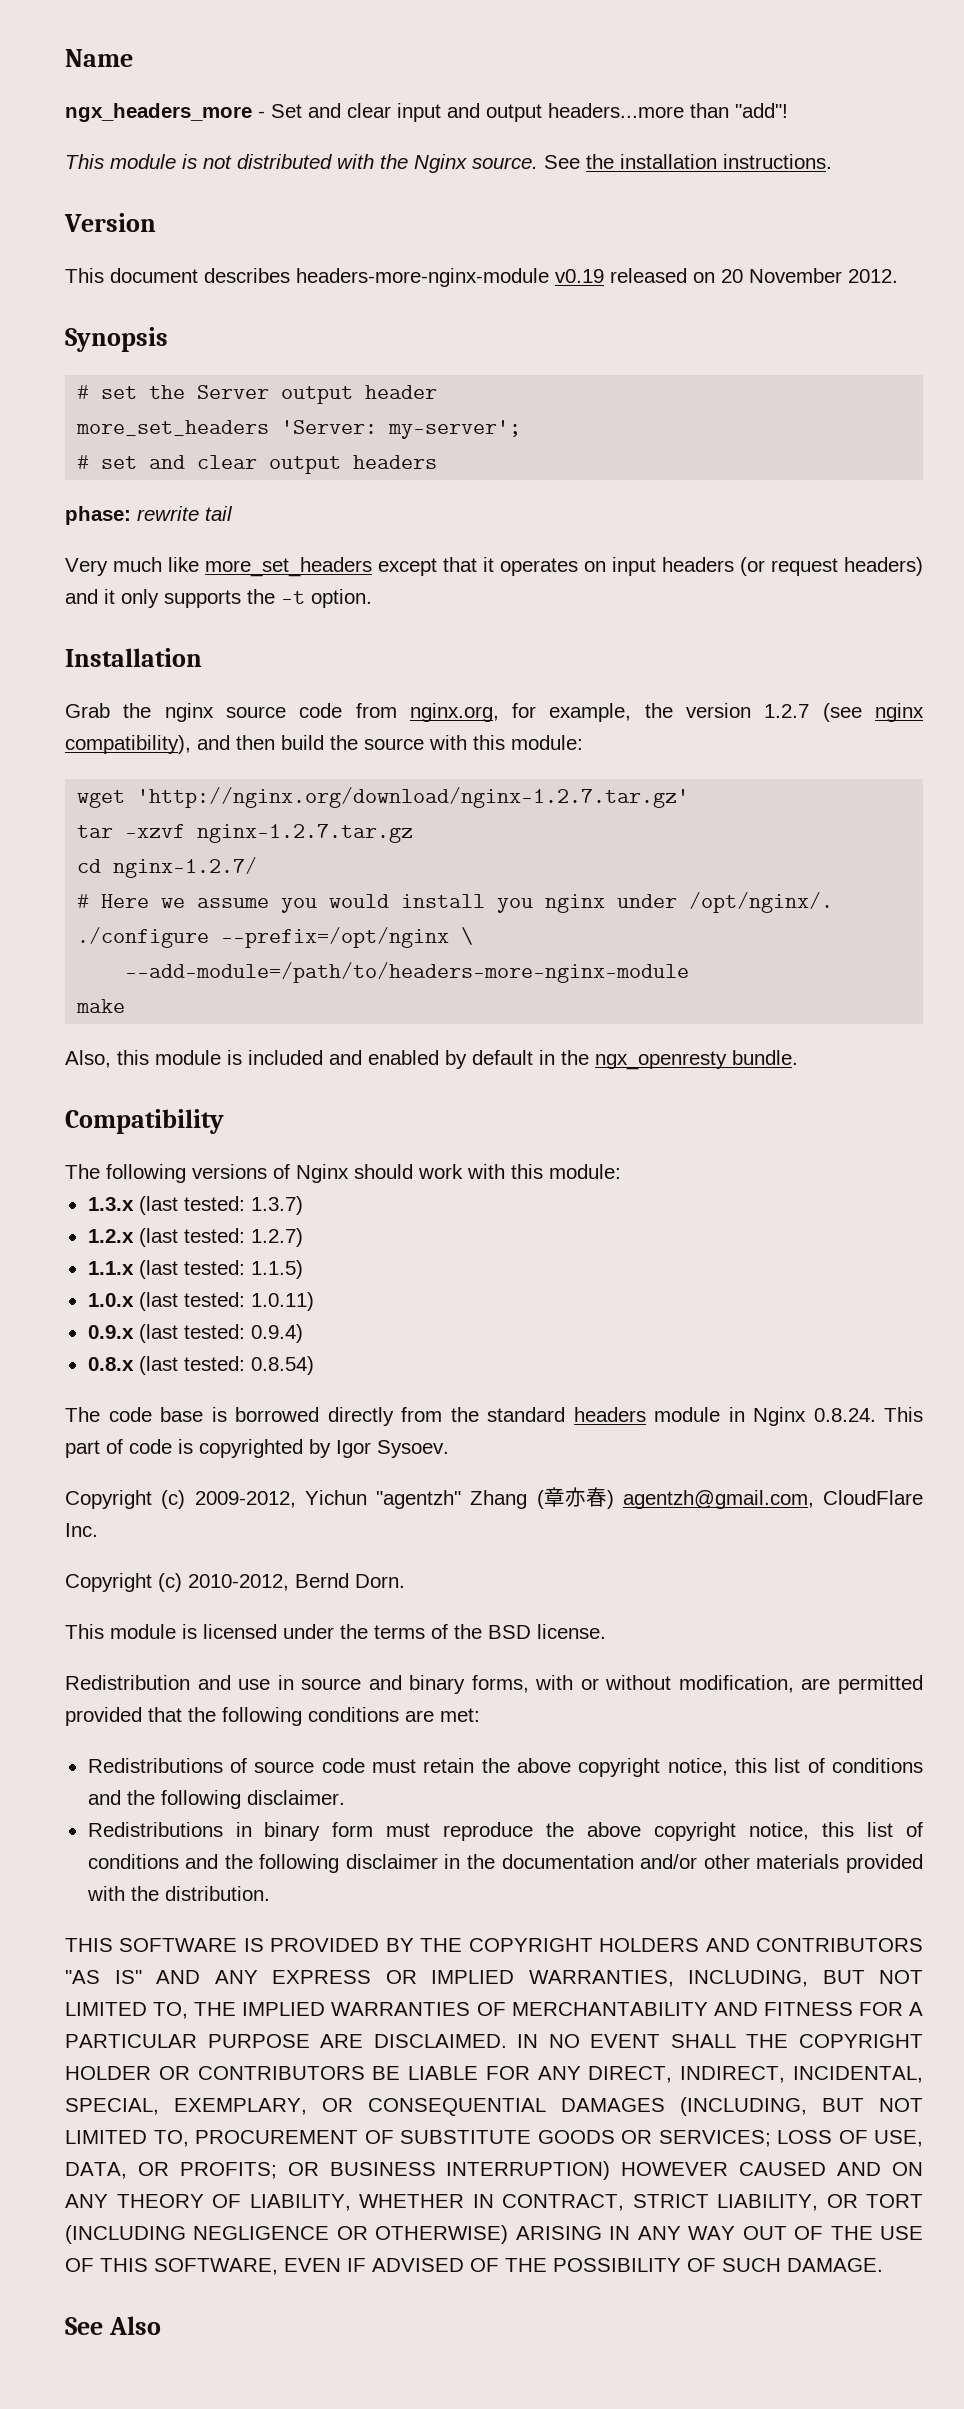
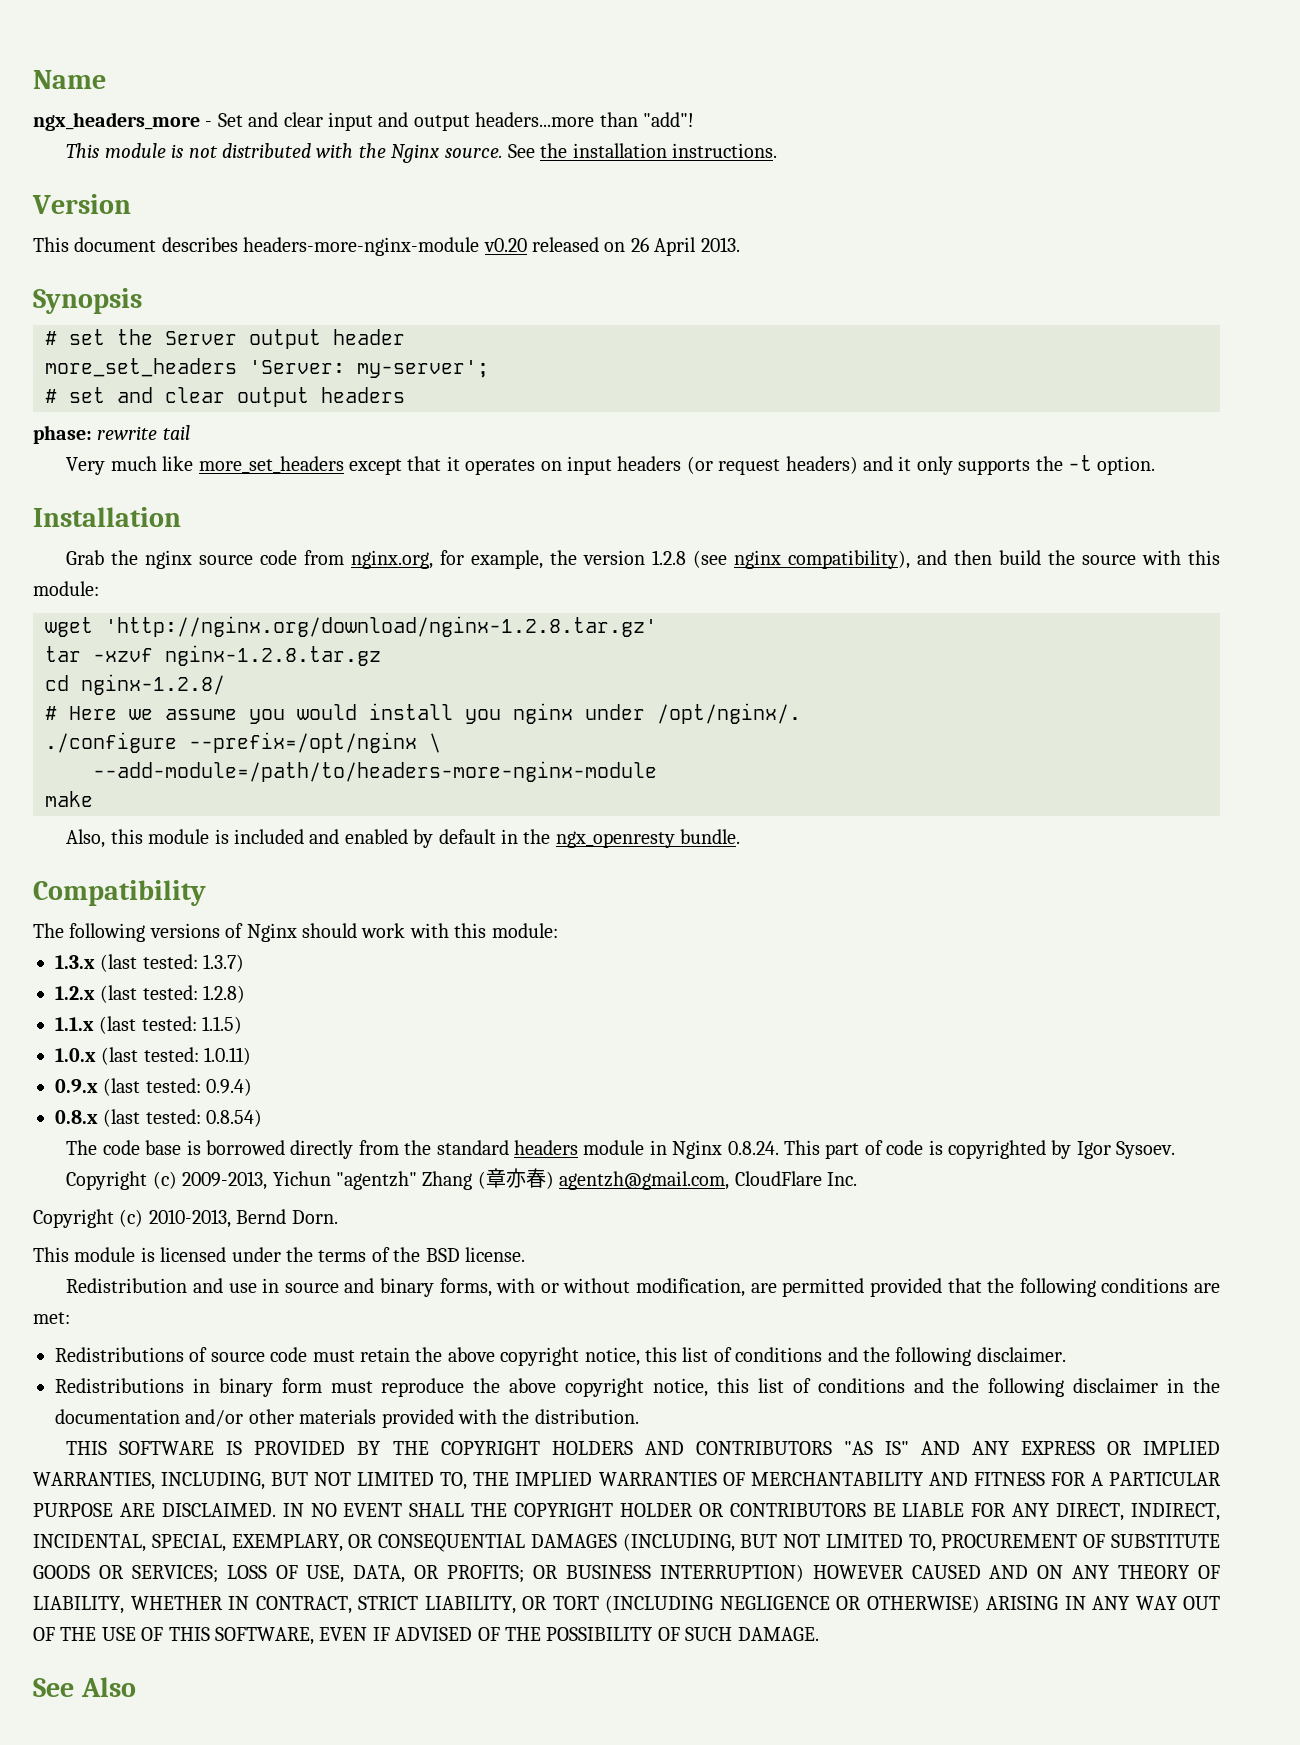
[555,269,604,283] v0.19 -> [483,238,527,252] v0.20
[721,268,898,283] 20 November 2012. -> [630,237,740,256] 26 April 2013.
[764,704,810,718] 1.2.7 -> [652,550,687,565] 1.2.8
[137,787,690,808] 'http://nginx.org/download/nginx-1.2.7.tar.gz' -> [105,616,657,637] 'http://nginx.org/download/nginx-1.2.8.tar.gz'
[197,824,414,843] nginx-1.2.7.tar.gz -> [165,645,381,666] nginx-1.2.8.tar.gz
[113,857,258,878] nginx-1.2.7/ -> [81,674,225,695] nginx-1.2.8/
[250,1228,303,1247] 1.2.7) -> [203,985,246,1003] 1.2.8)
[194,1491,296,1508] 2009-2012, -> [182,1171,268,1190] 2009-2013,
[188,1574,289,1591] 2010-2012, -> [148,1209,231,1228] 2010-2013,

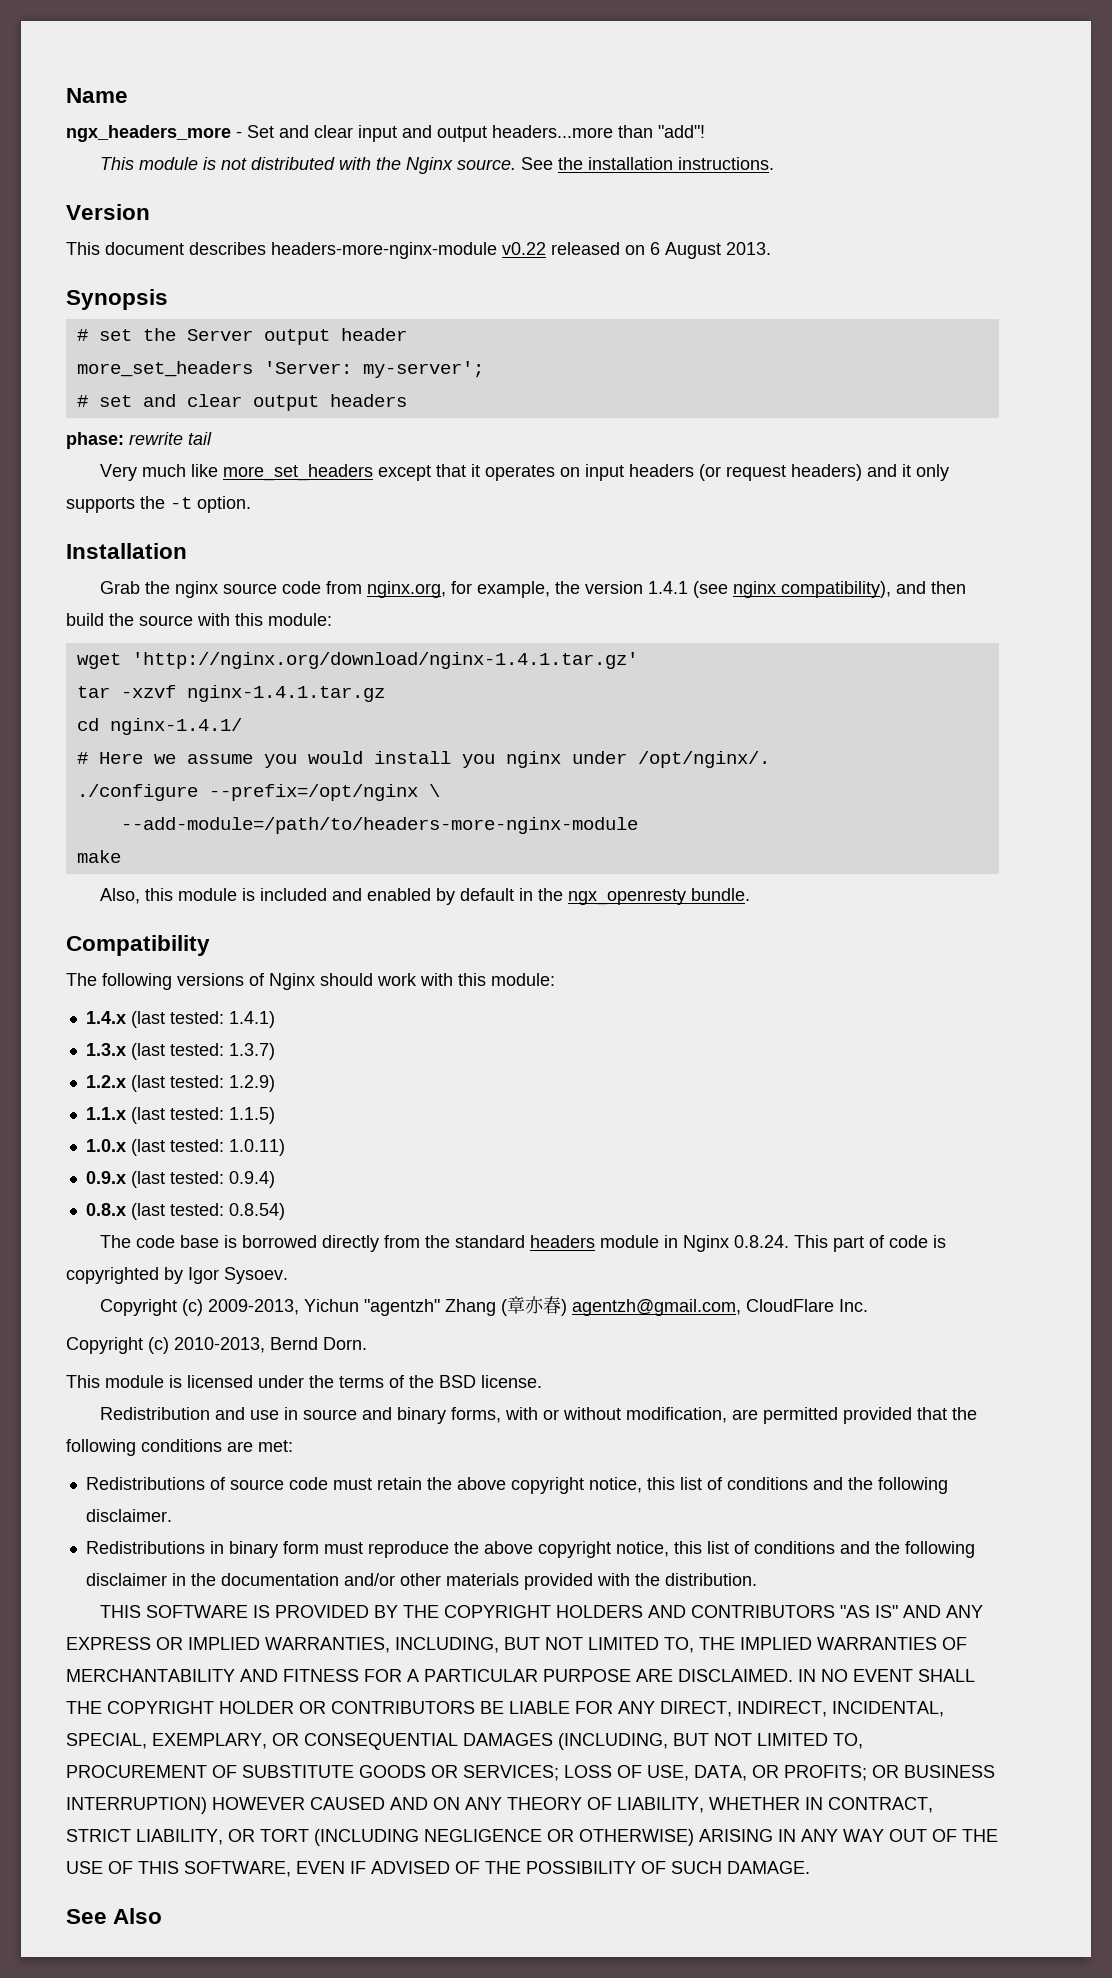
[483,238,527,252] v0.20 -> [502,242,546,255] v0.22
[630,237,697,256] 26 April -> [650,242,721,259] 6 August
[652,550,687,565] 1.2.8 -> [648,581,689,594] 1.4.1
[105,616,657,637] 'http://nginx.org/download/nginx-1.2.8.tar.gz' -> [131,652,638,669] 'http://nginx.org/download/nginx-1.4.1.tar.gz'
[165,645,381,666] nginx-1.2.8.tar.gz -> [186,685,385,702] nginx-1.4.1.tar.gz
[81,674,225,695] nginx-1.2.8/ -> [109,718,242,735] nginx-1.4.1/
(558, 930) none -> [85,1011,275,1028] // 1.4.x (last tested: 1.4.1)
[203,985,246,1003] 1.2.8) -> [228,1075,275,1092] 1.2.9)

